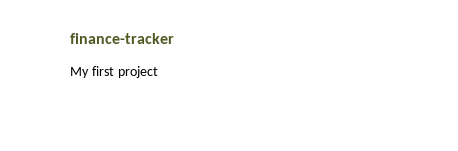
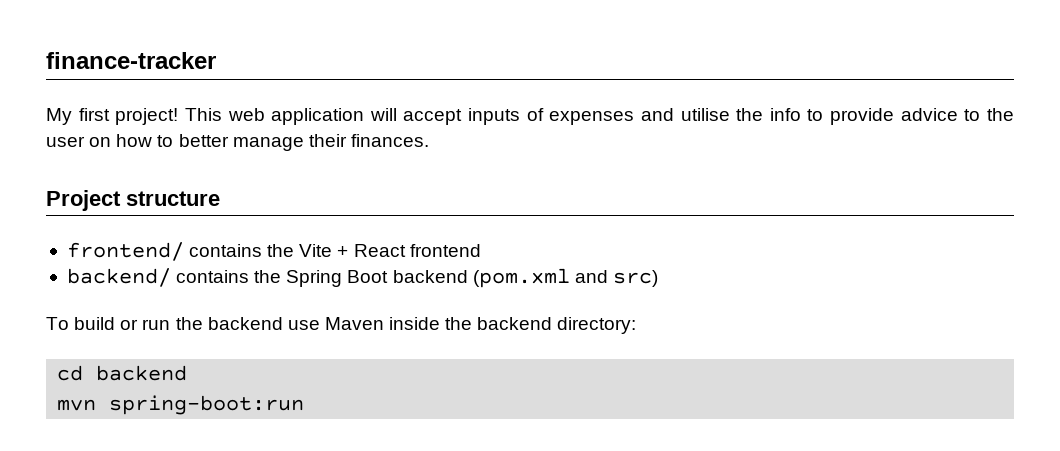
[117,66,158,78] project -> [115,108,1015,125] [46,134,429,151] [46,190,220,211] [66,242,481,261] [66,268,658,288] [46,317,637,334] [57,365,188,381] [57,395,305,415] project! This web application will accept inputs of expenses and utilise the info to provide advice to the user on how to better manage their finances. // Project structure // frontend/ contains the Vite + React frontend // backend/ contains the Spring Boot backend (pom.xml and src) // To build or run the backend use Maven inside the backend directory: // cd backend // mvn spring-boot:run

